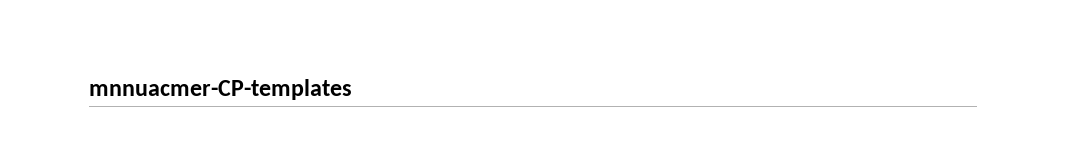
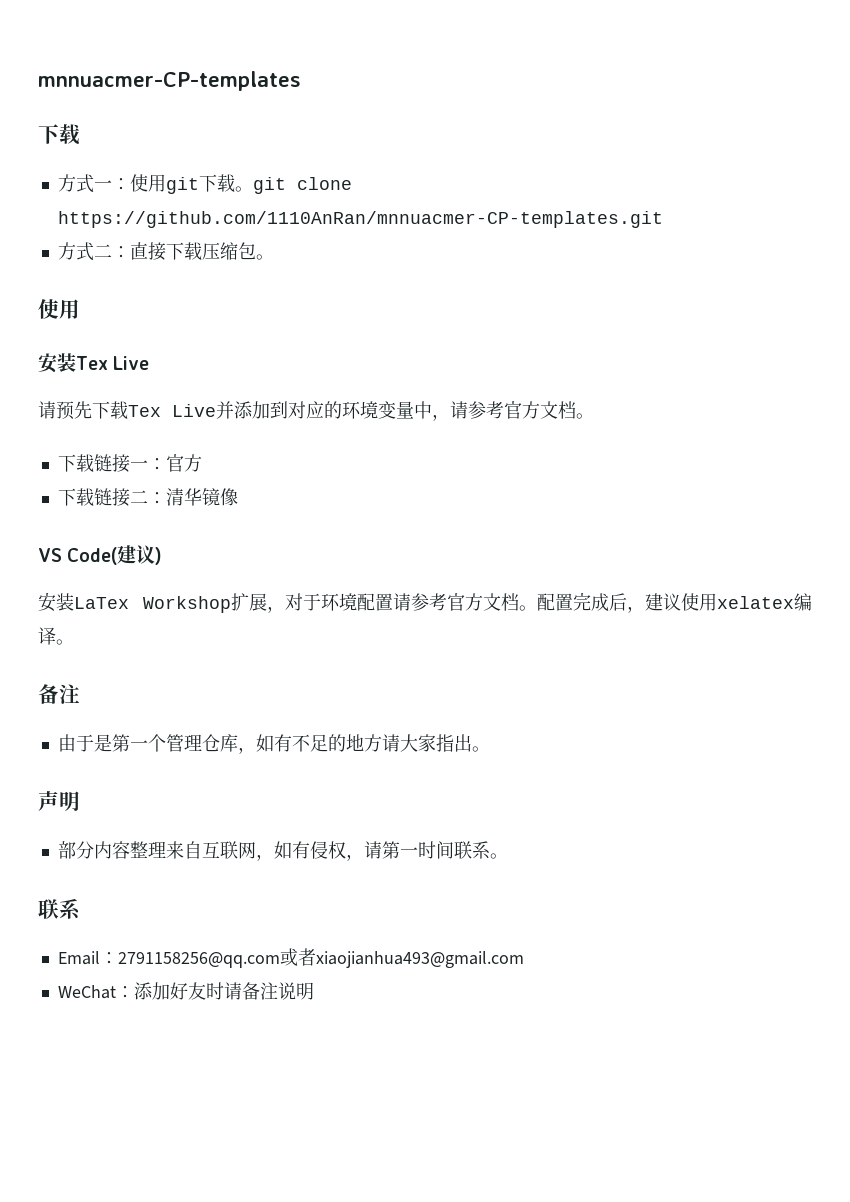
(352, 89) none -> [38,124,80,145] [57,174,352,194] [57,211,663,228] [57,242,274,261] [38,299,80,319] [38,353,150,373] [38,401,594,421] [57,454,202,473] [57,488,238,507] [38,545,163,565] [38,592,812,613] [38,627,74,645] [38,684,80,704] [57,734,490,754] [38,791,80,811] [57,841,508,861] [38,898,80,920] [57,948,524,968] [57,982,314,1000] // 下载 // 方式一：使用git下载。git clone https://github.com/1110AnRan/mnnuacmer-CP-templates.git // 方式二：直接下载压缩包。 // 使用 // 安装Tex Live // 请预先下载Tex Live并添加到对应的环境变量中，请参考官方文档。 // 下载链接一：官方 // 下载链接二：清华镜像 // VS Code(建议) // 安装LaTex Workshop扩展，对于环境配置请参考官方文档。配置完成后，建议使用xelatex编译。 // 备注 // 由于是第一个管理仓库，如有不足的地方请大家指出。 // 声明 // 部分内容整理来自互联网，如有侵权，请第一时间联系。 // 联系 // Email：2791158256@qq.com或者xiaojianhua493@gmail.com // WeChat：添加好友时请备注说明

